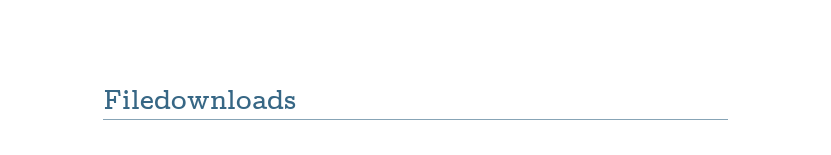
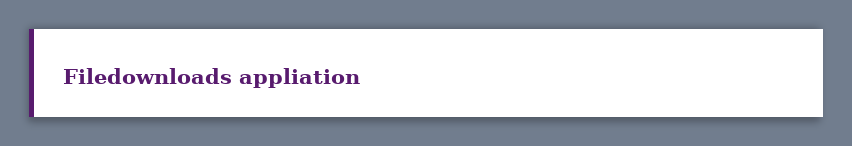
(296, 99) none -> [239,68,360,88] appliation

